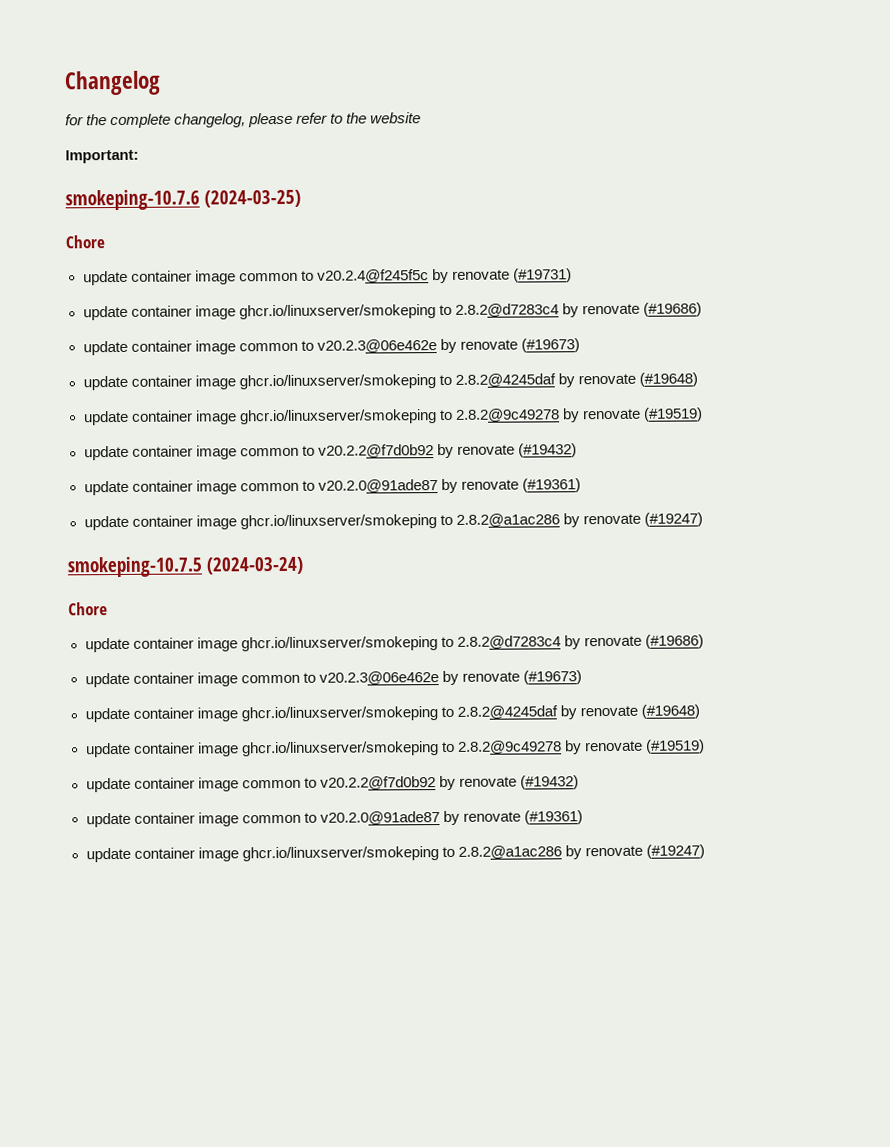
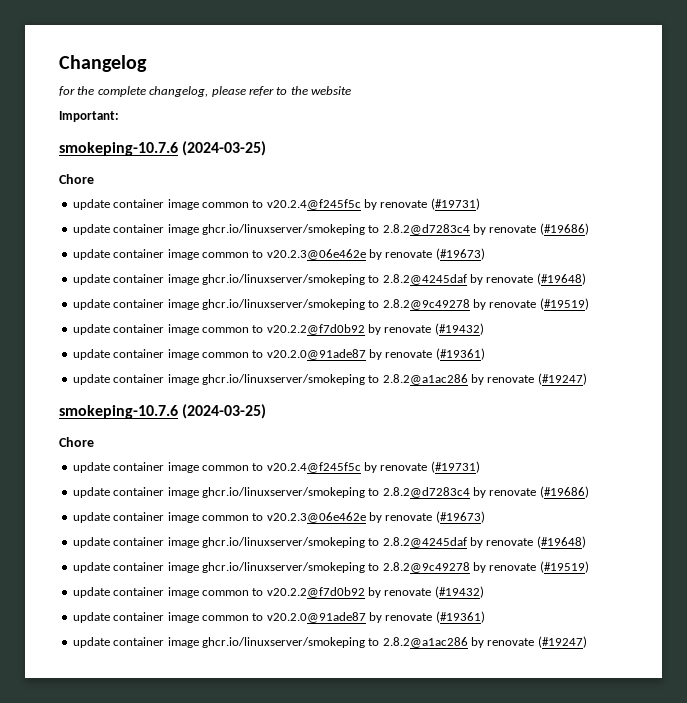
[67,556,303,578] [68,602,108,616] smokeping-10.7.5 (2024-03-24) // Chore -> [59,404,267,419] [59,437,94,447] [72,461,480,473] smokeping-10.7.6 (2024-03-25) // Chore // update container image common to v20.2.4@f245f5c by renovate (#19731)

